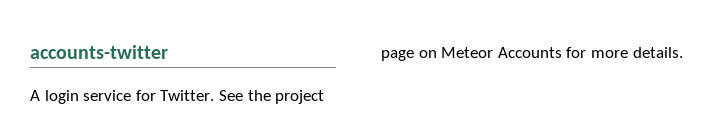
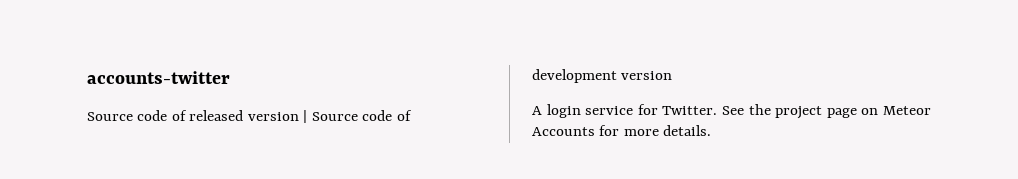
(168, 52) none -> [87,110,412,123] [532,69,673,83] // Source code of released version | Source code of development version

